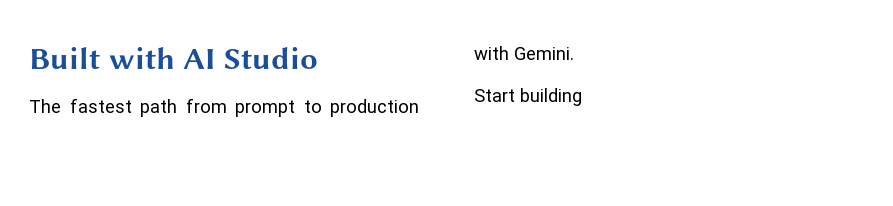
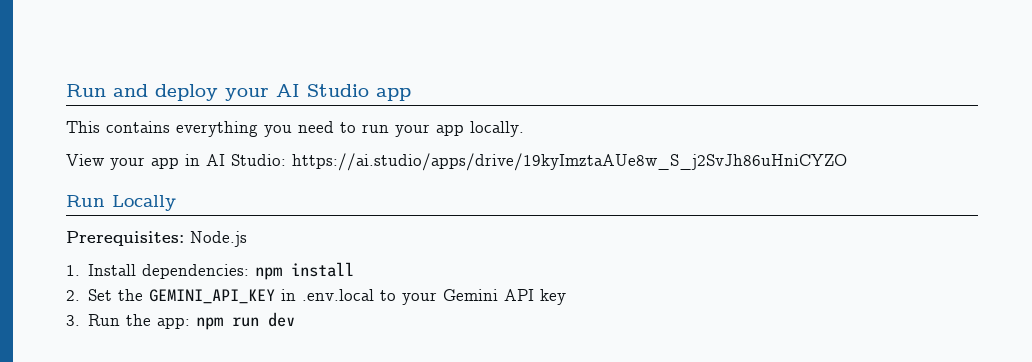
[29,47,318,69] [29,98,419,117] [474,46,574,60] [474,88,582,106] Built with AI Studio // The fastest path from prompt to production with Gemini. // Start building -> [66,84,411,101] [66,121,524,137] [66,153,847,171] [66,195,176,211] [66,231,247,247] [66,262,355,280] [66,289,567,305] [66,312,296,330] Run and deploy your AI Studio app // This contains everything you need to run your app locally. // View your app in AI Studio: https://ai.studio/apps/drive/19kyImztaAUe8w_S_j2SvJh86uHniCYZO // Run Locally // Prerequisites: Node.js // 1. Install dependencies: npm install // 2. Set the GEMINI_API_KEY in .env.local to your Gemini API key // 3. Run the app: npm run dev

